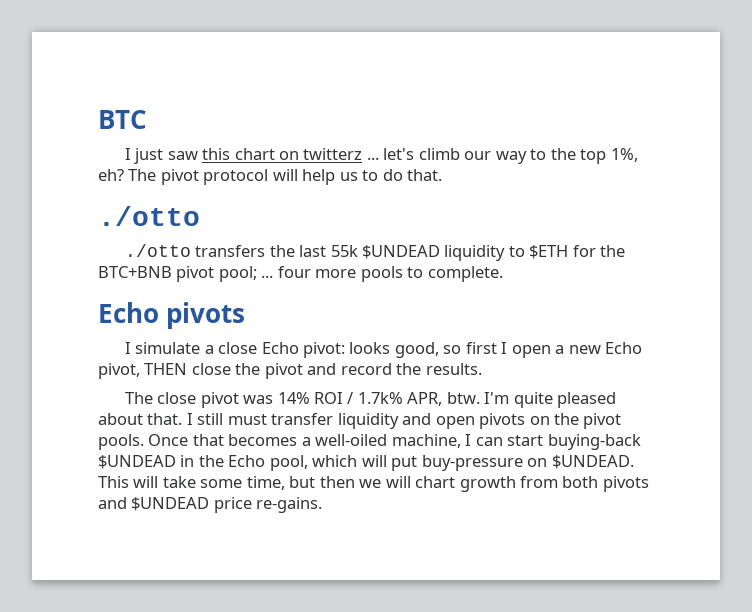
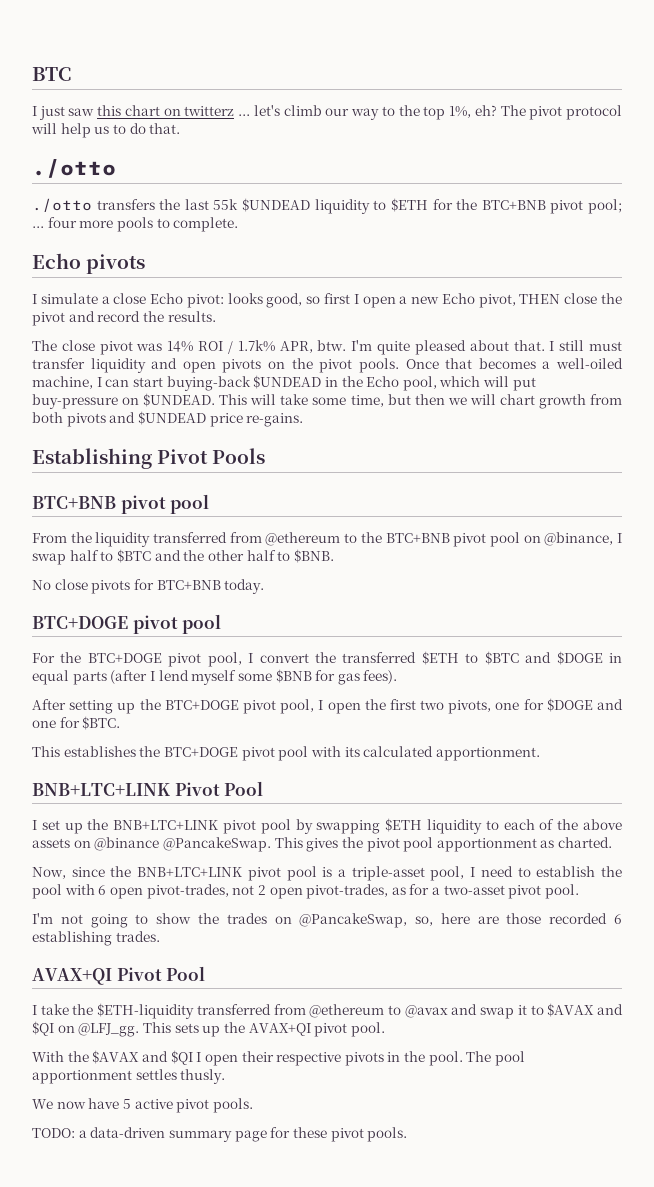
(323, 505) none -> [32,448,266,469] [32,494,210,514] [32,532,622,547] [32,549,334,565] [32,579,265,594] [32,614,222,634] [32,651,623,667] [32,669,398,685] [32,698,623,714] [32,716,121,730] [32,746,540,761] [32,781,264,796] [32,818,622,834] [32,837,613,852] [32,866,623,881] [32,884,580,899] [32,913,622,928] [32,931,160,946] [32,966,206,985] [32,1003,623,1019] [32,1021,385,1037] [32,1050,526,1066] [32,1069,226,1084] [32,1098,253,1113] [32,1127,408,1142] // Establishing Pivot Pools // BTC+BNB pivot pool // From the liquidity transferred from @ethereum to the BTC+BNB pivot pool on @binance, I swap half to $BTC and the other half to $BNB. // No close pivots for BTC+BNB today. // BTC+DOGE pivot pool // For the BTC+DOGE pivot pool, I convert the transferred $ETH to $BTC and $DOGE in equal parts (after I lend myself some $BNB for gas fees). // After setting up the BTC+DOGE pivot pool, I open the first two pivots, one for $DOGE and one for $BTC. // This establishes the BTC+DOGE pivot pool with its calculated apportionment. // BNB+LTC+LINK Pivot Pool // I set up the BNB+LTC+LINK pivot pool by swapping $ETH liquidity to each of the above assets on @binance @PancakeSwap. This gives the pivot pool apportionment as charted. // Now, since the BNB+LTC+LINK pivot pool is a triple-asset pool, I need to establish the pool with 6 open pivot-trades, not 2 open pivot-trades, as for a two-asset pivot pool. // I'm not going to show the trades on @PancakeSwap, so, here are those recorded 6 establishing trades. // AVAX+QI Pivot Pool // I take the $ETH-liquidity transferred from @ethereum to @avax and swap it to $AVAX and $QI on @LFJ_gg. This sets up the AVAX+QI pivot pool. // With the $AVAX and $QI I open their respective pivots in the pool. The pool apportionment settles thusly. // We now have 5 active pivot pools. // TODO: a data-driven summary page for these pivot pools.

